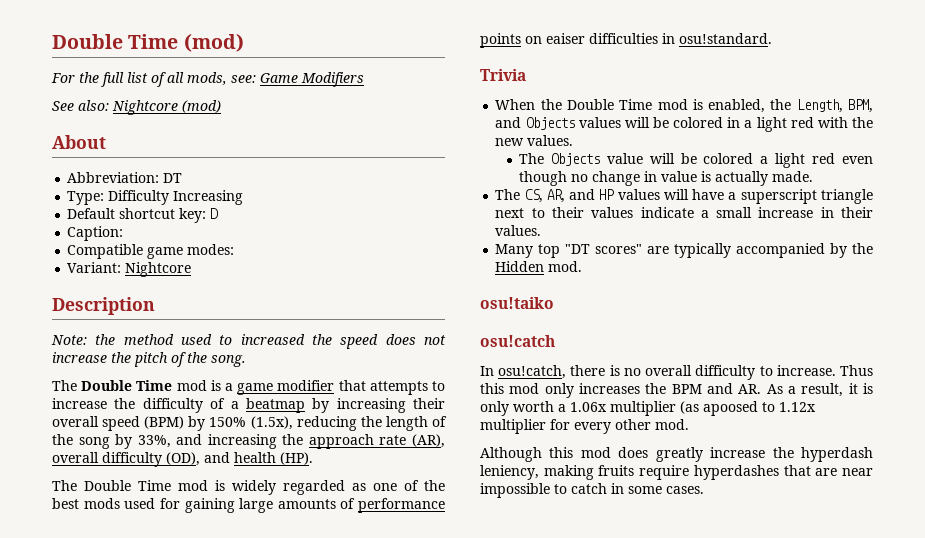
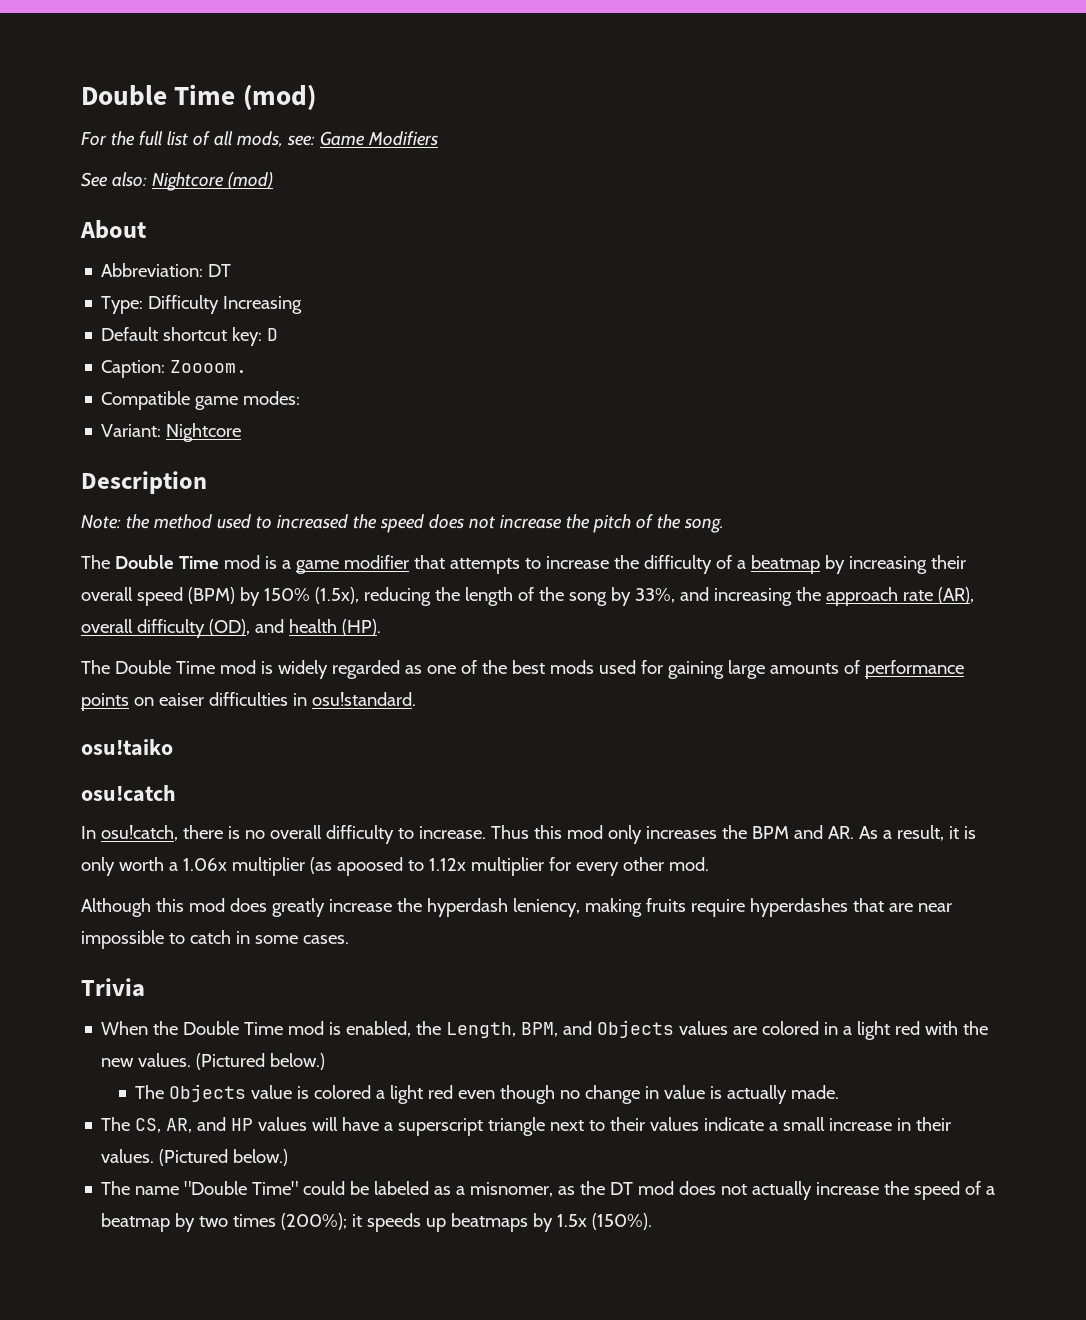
(124, 233) none -> [170,360,248,373] Zoooom.
[480,69,526,81] [495,99,873,113] [495,117,873,132] [495,135,574,146] [519,153,873,168] [519,171,814,186] [495,189,873,204] [495,207,873,218] [495,225,542,236] [495,243,873,258] [495,261,583,272] // Trivia // When the Double Time mod is enabled, the Length, BPM, and Objects values will be colored in a light red with the new values. // The Objects value will be colored a light red even though no change in value is actually made. // The CS, AR, and HP values will have a superscript triangle next to their values indicate a small increase in their values. // Many top "DT scores" are typically accompanied by the Hidden mod. -> (416, 699) none
(704, 490) none -> [81,978,145,997] [101,1020,989,1040] [101,1053,326,1070] [135,1084,840,1104] [101,1117,952,1136] [101,1149,289,1166] [101,1181,996,1200] [101,1213,653,1232] // Trivia // When the Double Time mod is enabled, the Length, BPM, and Objects values are colored in a light red with the new values. (Pictured below.) // The Objects value is colored a light red even though no change in value is actually made. // The CS, AR, and HP values will have a superscript triangle next to their values indicate a small increase in their values. (Pictured below.) // The name "Double Time" could be labeled as a misnomer, as the DT mod does not actually increase the speed of a beatmap by two times (200%); it speeds up beatmaps by 1.5x (150%).

